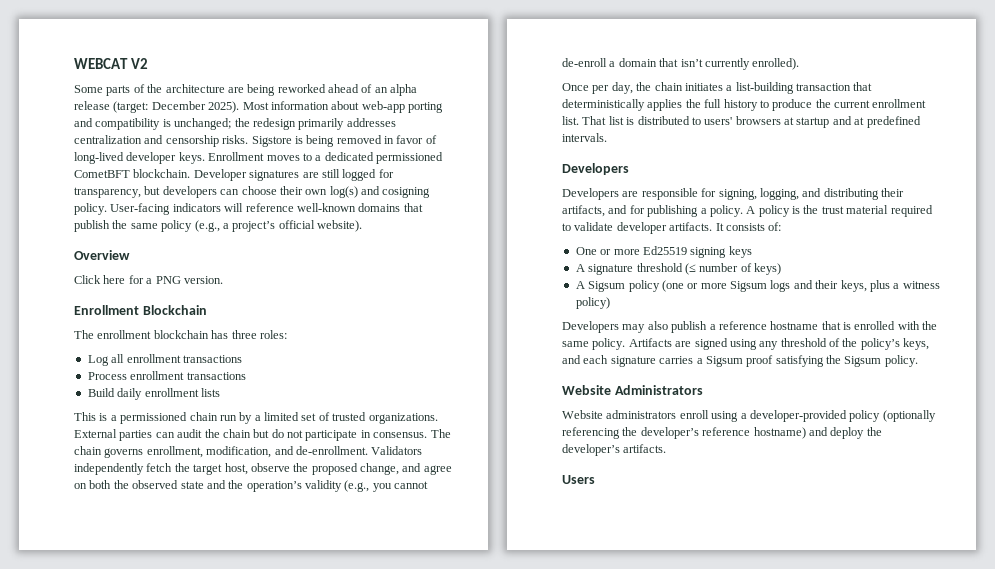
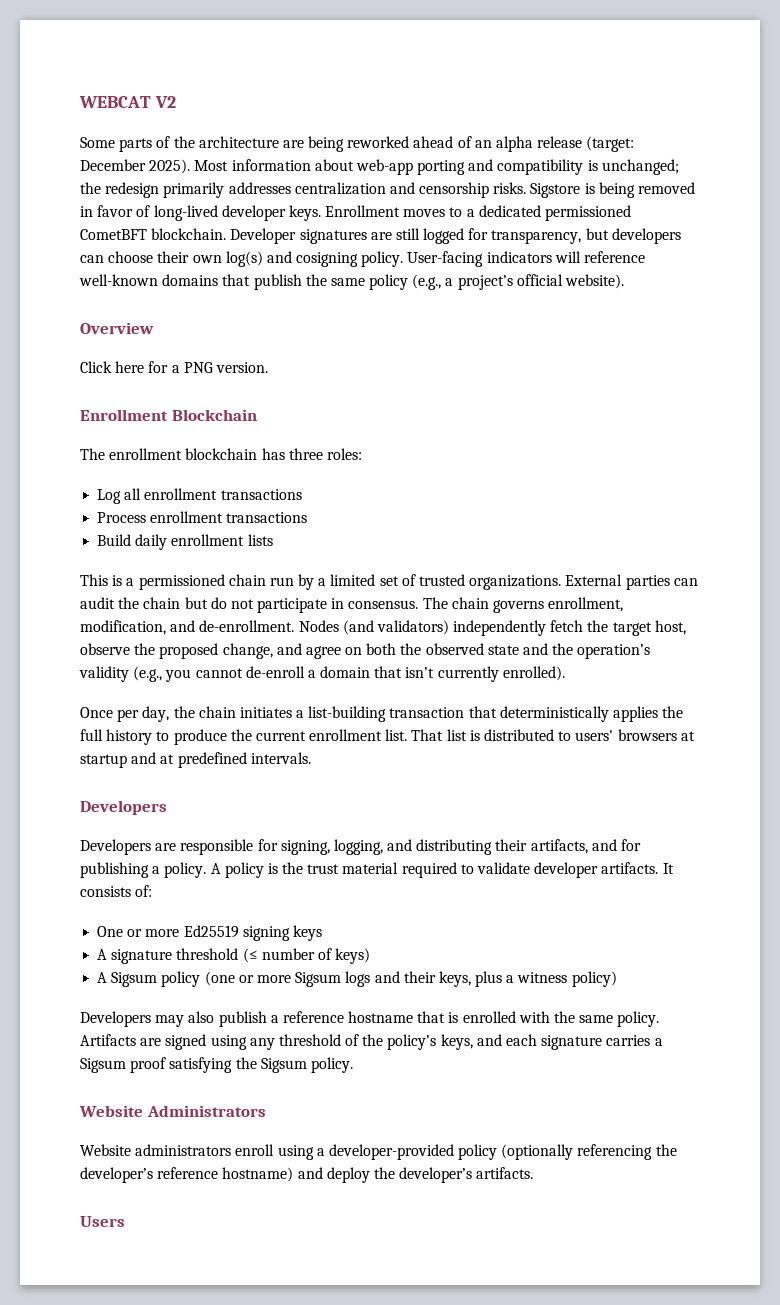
[371,446,423,455] Validators -> [298,620,449,635] Nodes (and validators)

